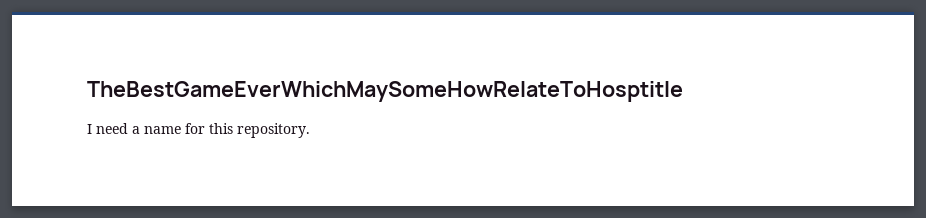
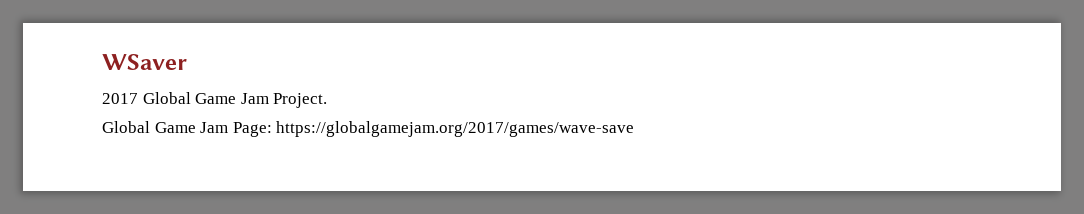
[87,81,683,102] [87,123,310,138] TheBestGameEverWhichMaySomeHowRelateToHosptitle // I need a name for this repository. -> [102,54,187,70] [102,92,328,108] [102,121,635,137] WSaver // 2017 Global Game Jam Project. // Global Game Jam Page: https://globalgamejam.org/2017/games/wave-save

